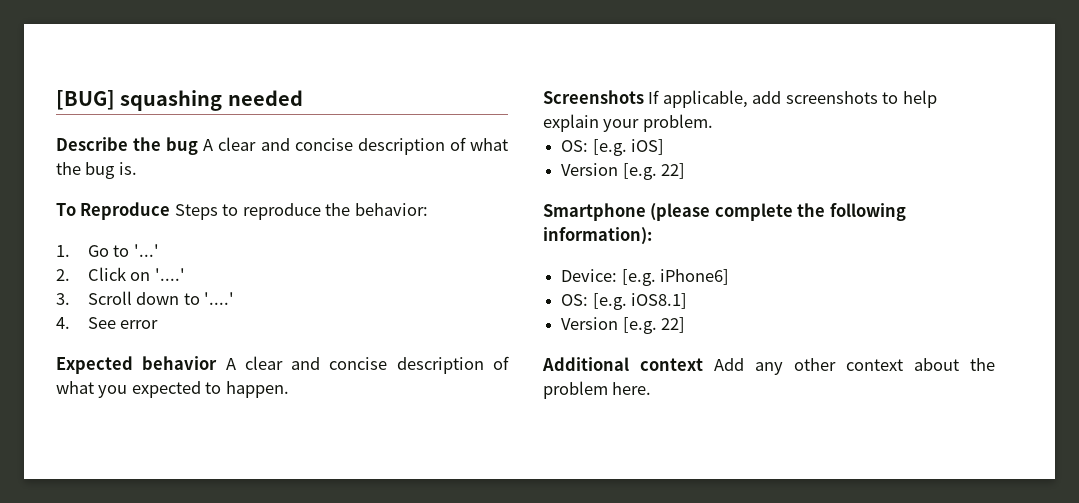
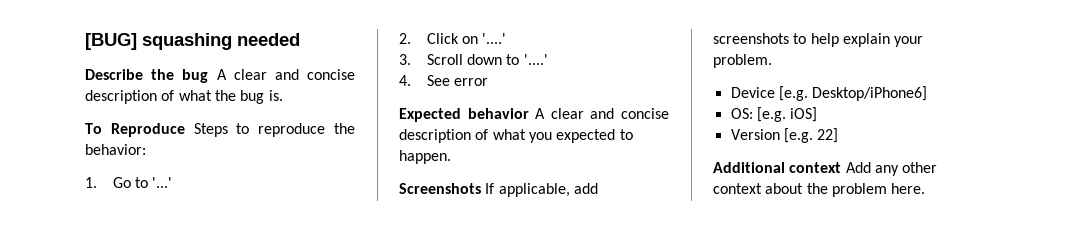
(713, 123) none -> [730,86,928,101] // Device [e.g. Desktop/iPhone6]
[543,203,906,221] [543,227,652,245] [561,269,730,286] [561,293,688,310] [561,317,686,334] // Smartphone (please complete the following information): // Device: [e.g. iPhone6] // OS: [e.g. iOS8.1] // Version [e.g. 22] -> (839, 135) none

